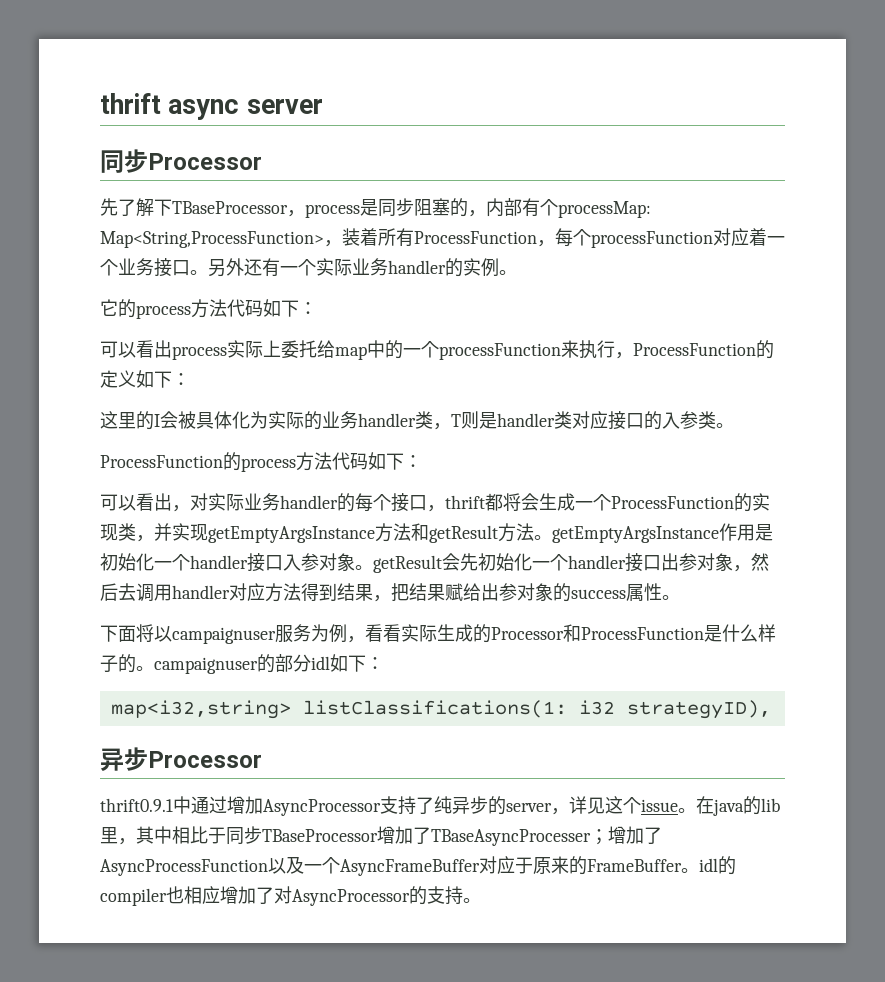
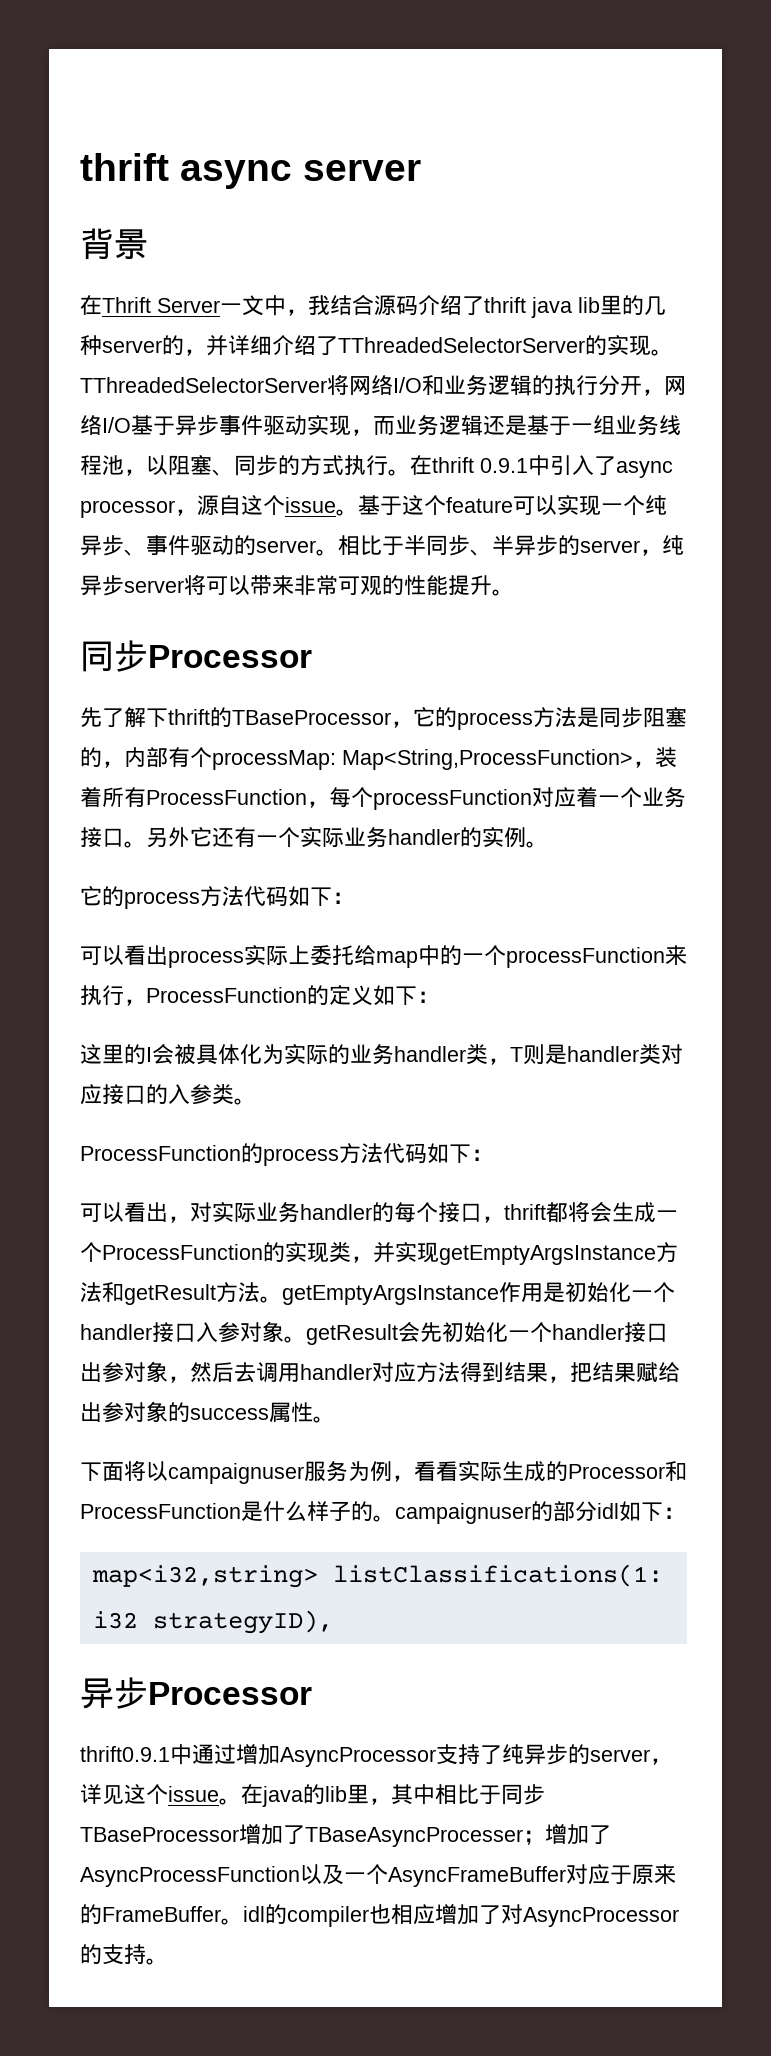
[100,149,262,173] [100,198,360,218] 同步Processor // 先了解下TBaseProcessor，process -> [80,228,148,260] [80,294,666,318] [80,335,673,356] [80,374,686,396] [80,415,681,436] [80,455,673,478] [80,495,667,518] [80,535,684,556] [80,574,514,596] [80,640,312,672] [80,707,577,730] 背景 // 在Thrift Server一文中，我结合源码介绍了thrift java lib里的几种server的，并详细介绍了TThreadedSelectorServer的实现。TThreadedSelectorServer将网络I/O和业务逻辑的执行分开，网络I/O基于异步事件驱动实现，而业务逻辑还是基于一组业务线程池，以阻塞、同步的方式执行。在thrift 0.9.1中引入了async processor，源自这个issue。基于这个feature可以实现一个纯异步、事件驱动的server。相比于半同步、半异步的server，纯异步server将可以带来非常可观的性能提升。 // 同步Processor // 先了解下thrift的TBaseProcessor，它的process方法
(244, 267) none -> [190,827,212,847] 它

